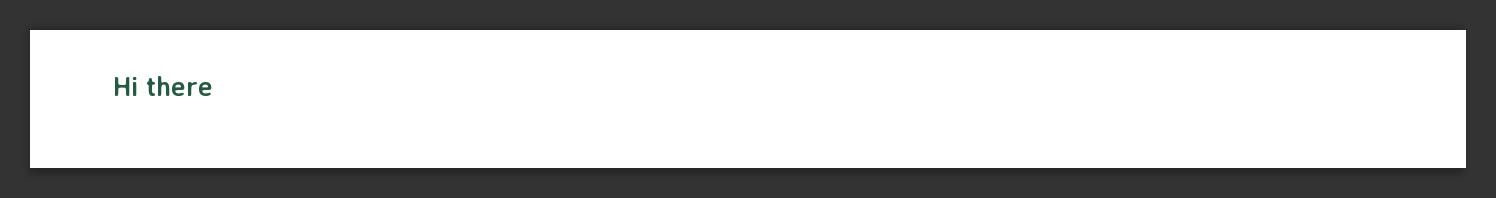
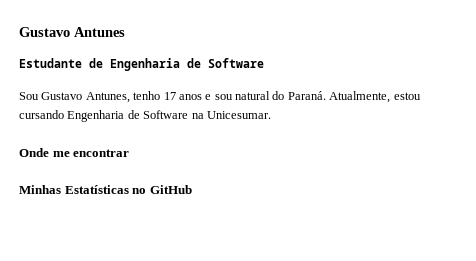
[113,76,213,96] Hi there -> [19,27,125,37] [19,58,264,71] [19,91,421,103] [19,110,271,122] [19,148,130,157] [19,185,192,194] Gustavo Antunes // Estudante de Engenharia de Software // Sou Gustavo Antunes, tenho 17 anos e sou natural do Paraná. Atualmente, estou cursando Engenharia de Software na Unicesumar. // Onde me encontrar // Minhas Estatísticas no GitHub

